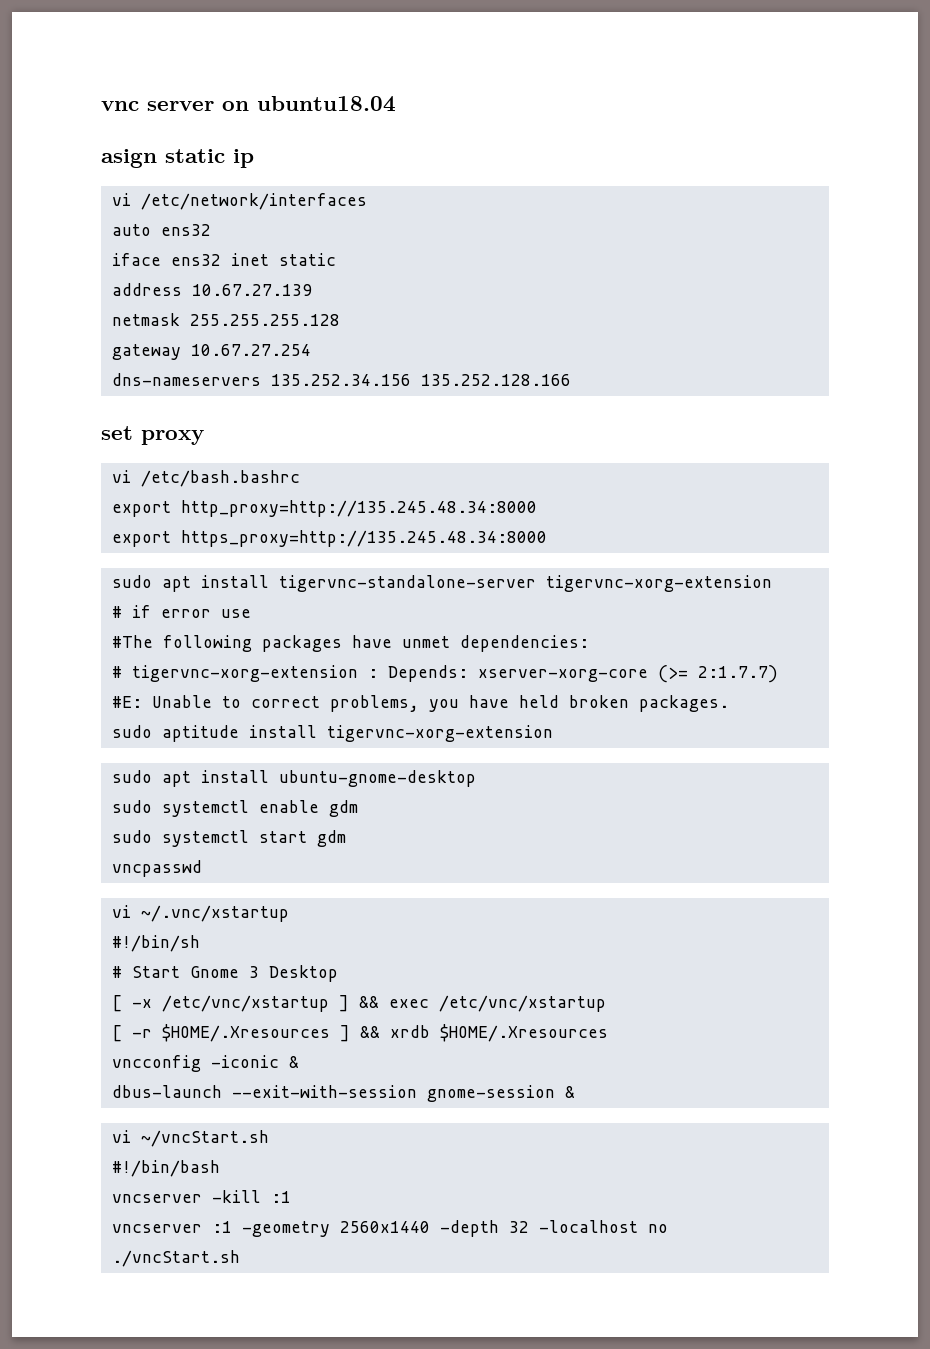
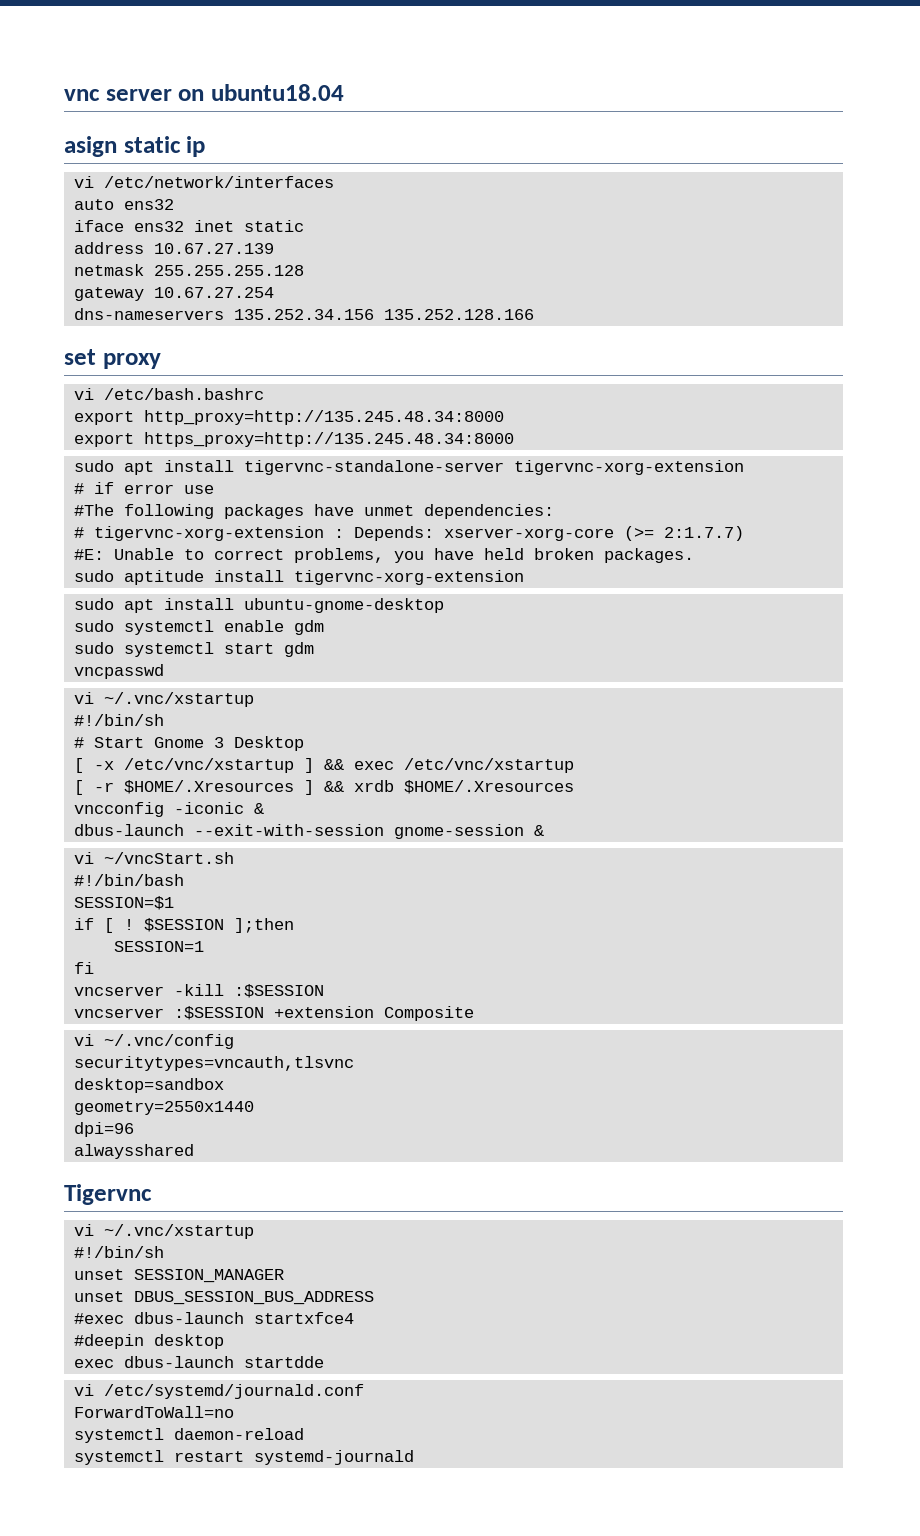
(220, 1168) none -> [73,896,174,910] [73,918,294,933] [113,941,204,952] [73,962,94,974] // SESSION=$1 // if [ ! $SESSION ];then // SESSION=1 // fi
[270,1191,291,1203] [111,1220,668,1237] [111,1250,240,1267] :1 // vncserver :1 -geometry 2560x1440 -depth 32 -localhost no // ./vncStart.sh -> [233,984,324,998] [73,1006,474,1021] [73,1034,234,1049] [73,1056,354,1071] [73,1078,224,1093] [73,1101,254,1115] [73,1122,134,1137] [73,1144,194,1159] [64,1184,152,1205] [73,1224,254,1239] [73,1246,164,1258] [73,1269,284,1283] [73,1291,374,1305] [73,1312,354,1324] [73,1334,224,1349] [73,1356,324,1368] [73,1384,364,1399] [73,1406,234,1418] [73,1428,304,1443] [73,1450,414,1465] :$SESSION // vncserver :$SESSION +extension Composite // vi ~/.vnc/config // securitytypes=vncauth,tlsvnc // desktop=sandbox // geometry=2550x1440 // dpi=96 // alwaysshared // Tigervnc // vi ~/.vnc/xstartup // #!/bin/sh // unset SESSION_MANAGER // unset DBUS_SESSION_BUS_ADDRESS // #exec dbus-launch startxfce4 // #deepin desktop // exec dbus-launch startdde // vi /etc/systemd/journald.conf // ForwardToWall=no // systemctl daemon-reload // systemctl restart systemd-journald

